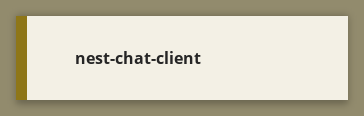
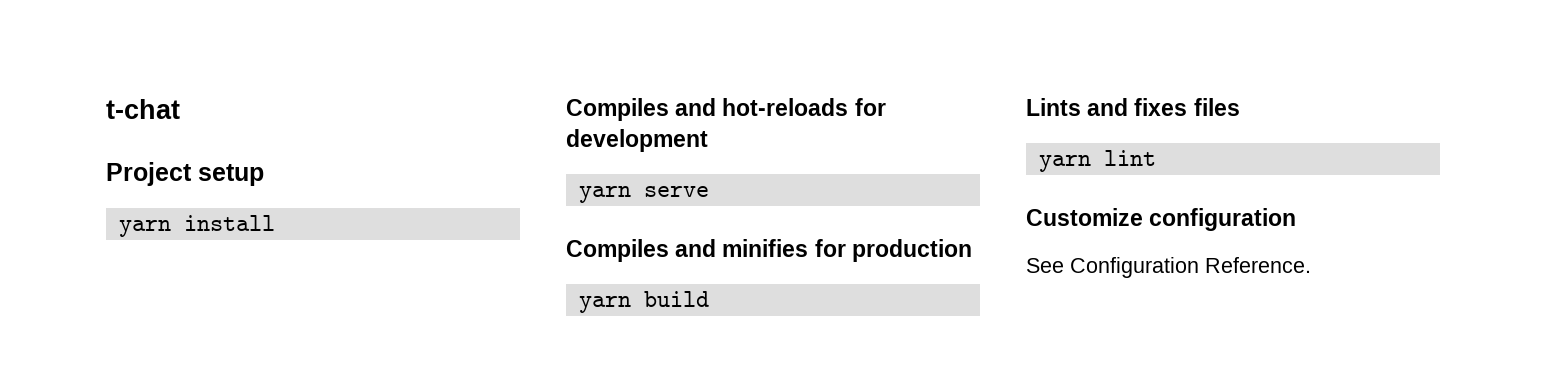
[75,51,201,64] nest-chat-client -> [106,99,180,119] [106,162,264,186] [118,215,275,237] [566,98,886,121] [566,129,708,152] [578,186,709,203] [566,239,972,262] [578,291,709,313] [1026,98,1240,116] [1038,150,1156,172] [1026,208,1297,231] [1026,257,1311,278] t-chat // Project setup // yarn install // Compiles and hot-reloads for development // yarn serve // Compiles and minifies for production // yarn build // Lints and fixes files // yarn lint // Customize configuration // See Configuration Reference.

